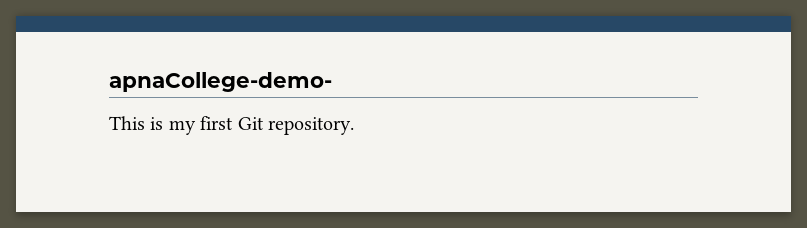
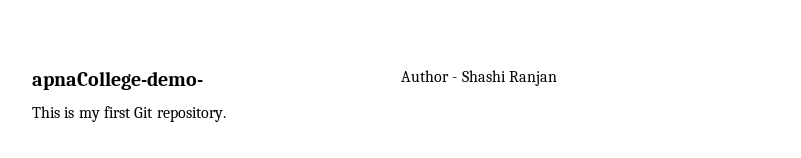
(354, 126) none -> [401,70,557,86] // Author - Shashi Ranjan

